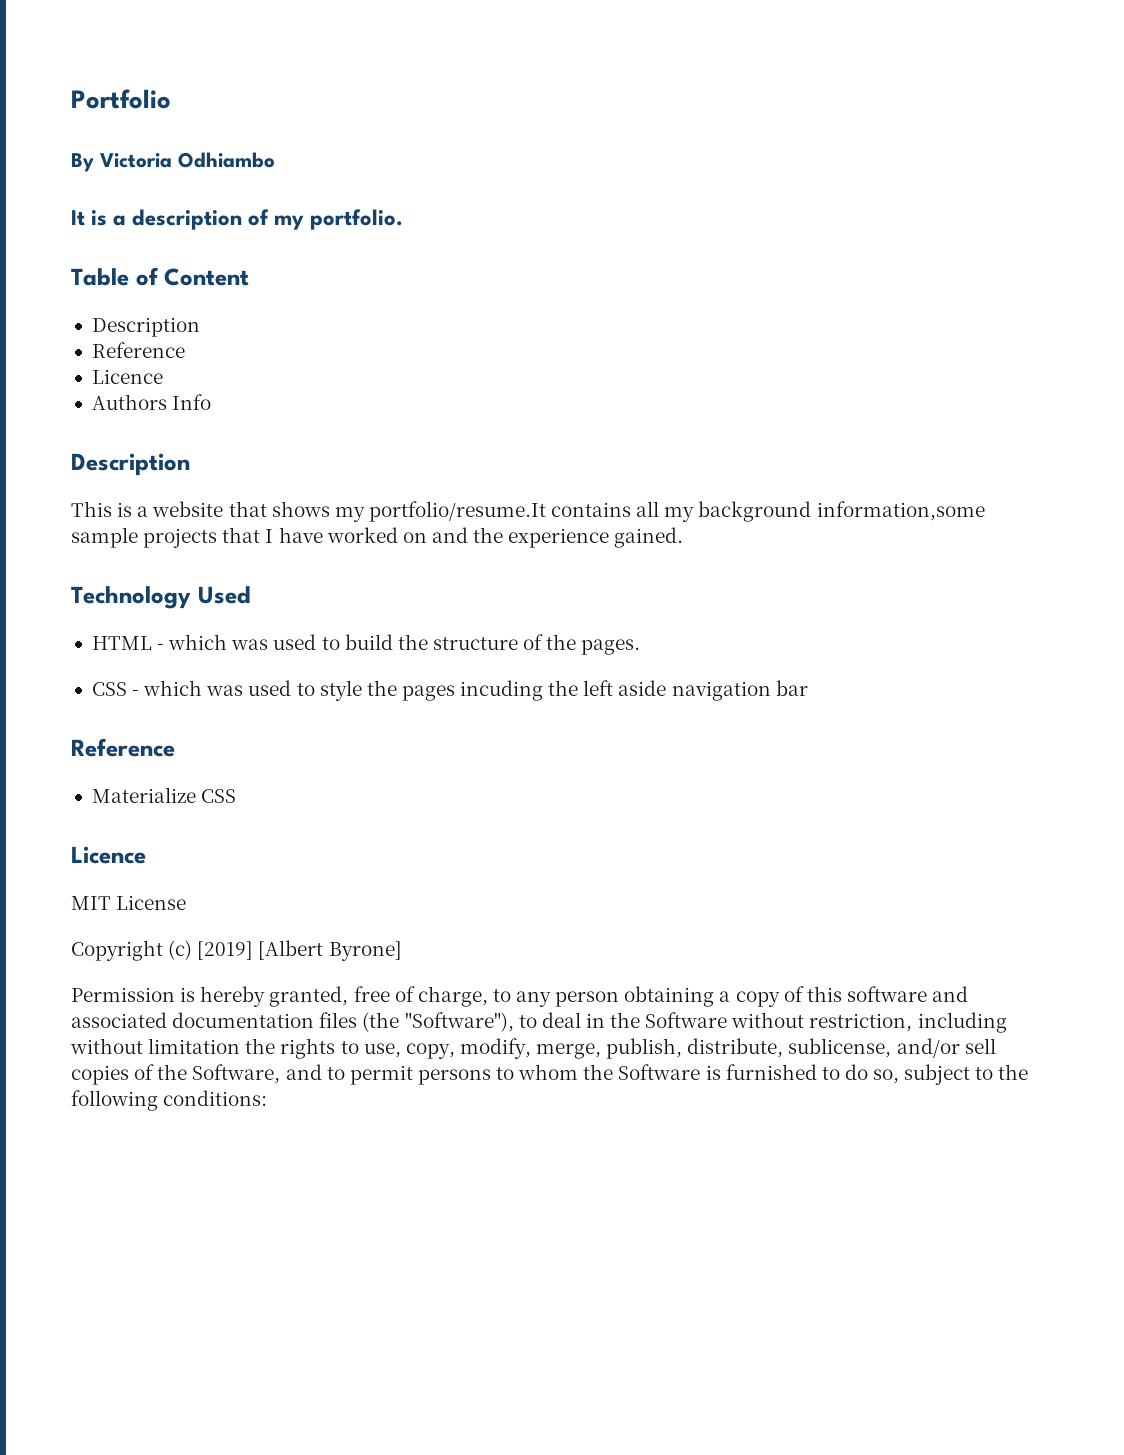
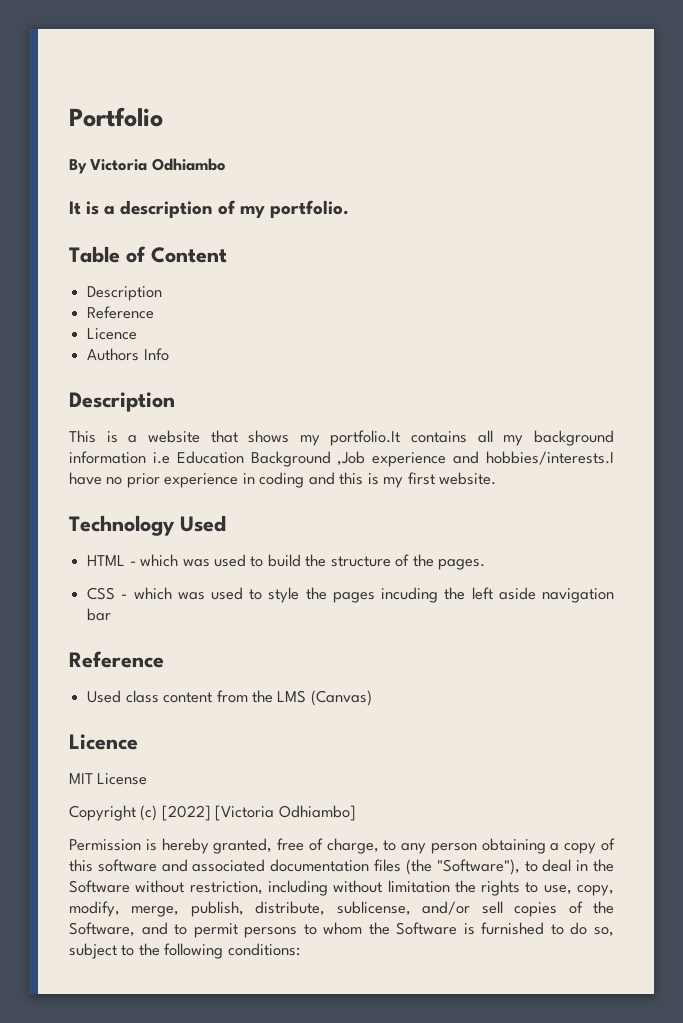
[368,501,546,522] portfolio/resume.It -> [330,430,401,446] portfolio.It
[816,501,985,521] [71,527,684,548] information,some sample projects that I have worked on and the experience gained. -> [69,451,615,467] [69,472,497,488] information i.e Education Background ,Job experience and hobbies/interests.I have no prior experience in coding and this is my first website.
[91,787,237,803] Materialize CSS -> [87,690,372,706] Used class content from the LMS (Canvas)
[197,940,402,961] [2019] [Albert Byrone] -> [161,805,356,821] [2022] [Victoria Odhiambo]

